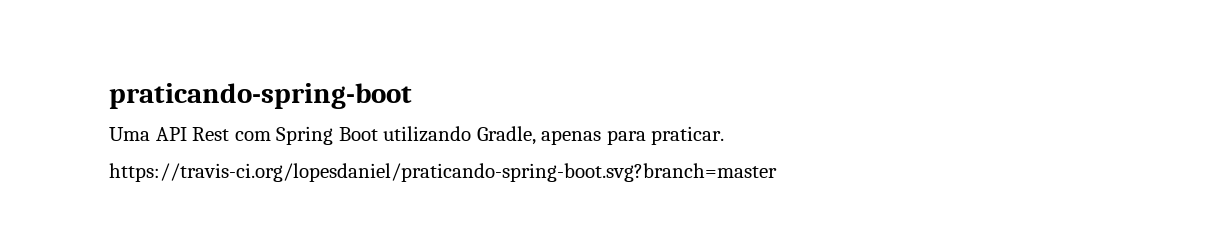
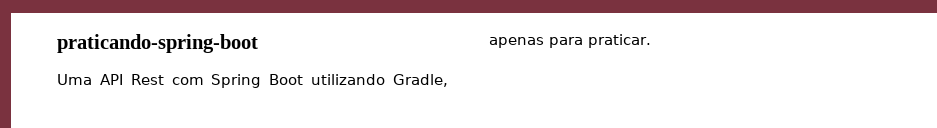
[109,163,777,182] // https://travis-ci.org/lopesdaniel/praticando-spring-boot.svg?branch=master -> (651, 41) none

